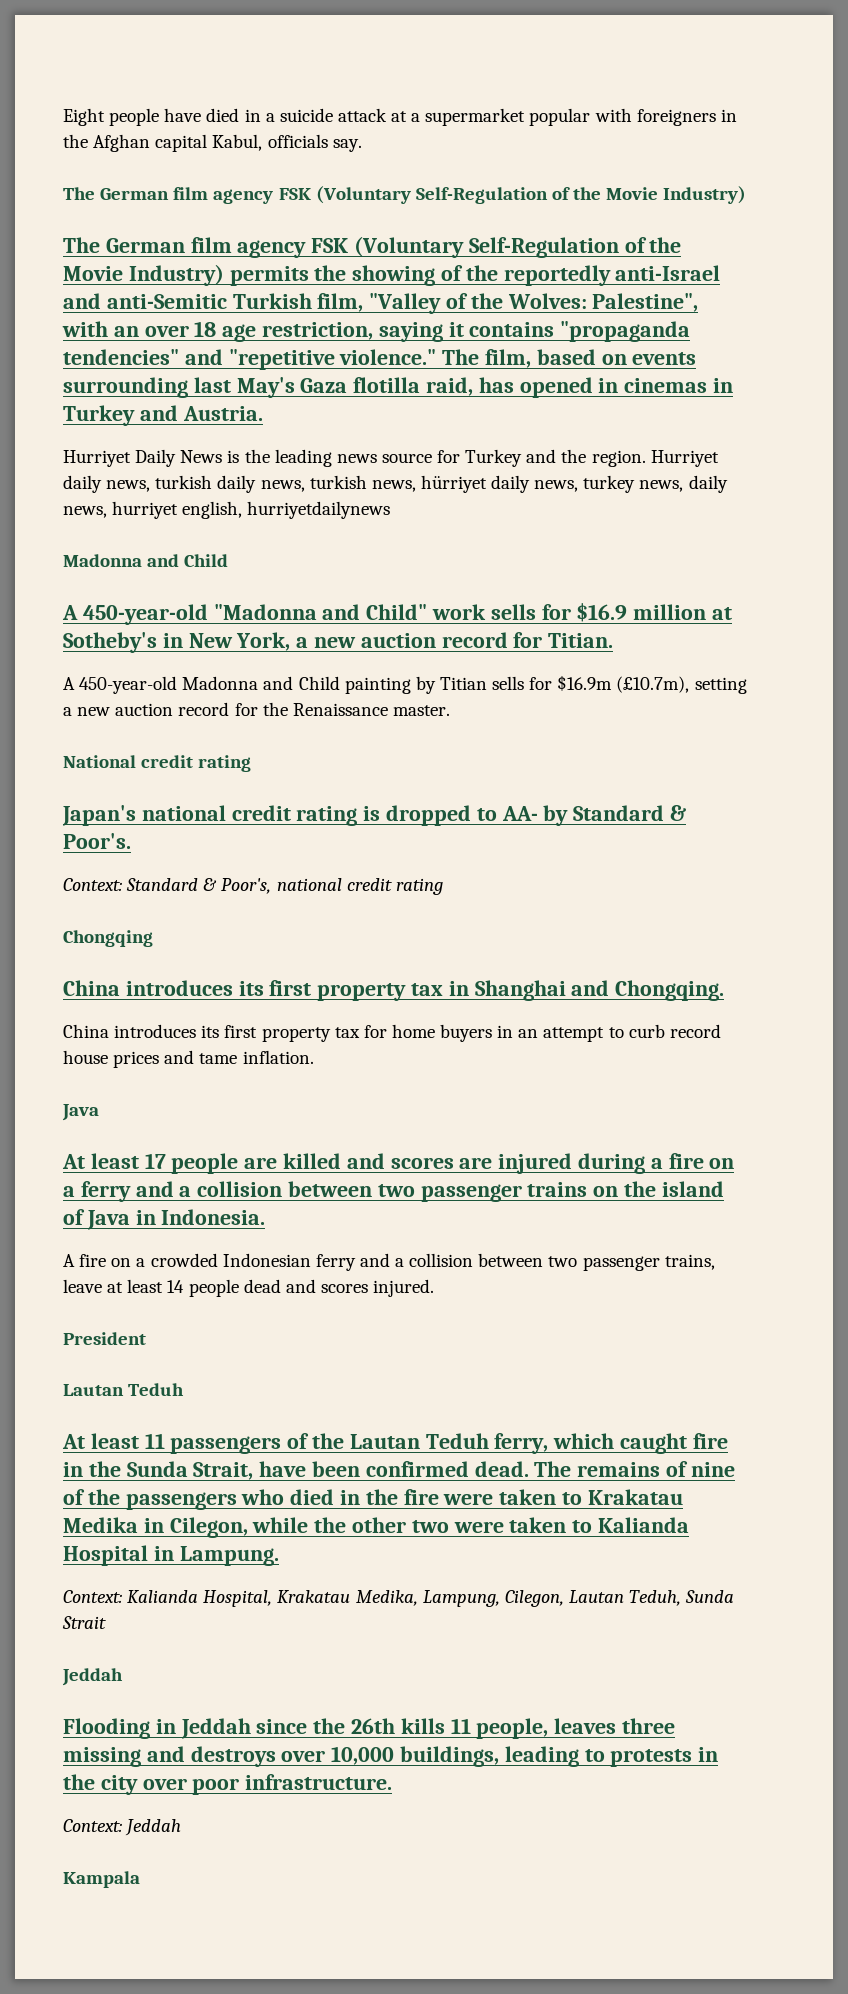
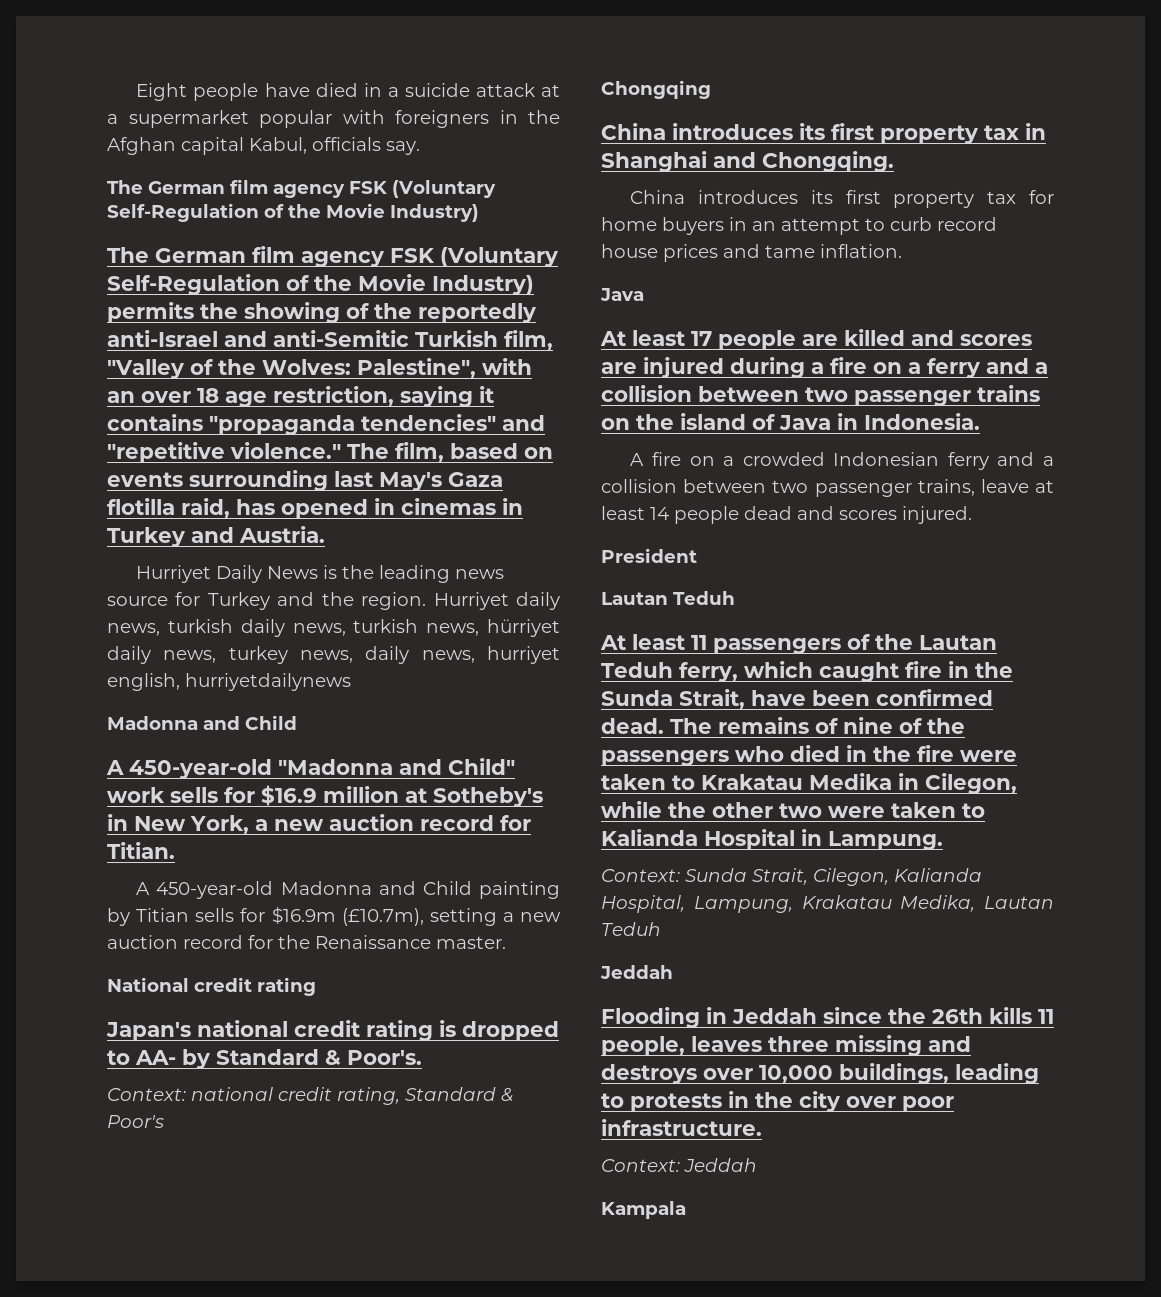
[126,878,443,895] Standard & Poor's, national credit rating -> [191,1087,513,1105] [107,1115,164,1128] national credit rating, Standard & Poor's
(122, 1596) none -> [685,868,889,886] Sunda Strait, Cilegon,
(273, 1598) none -> [693,896,793,913] Lampung,
[422,1590,735,1607] [62,1616,106,1629] Lampung, Cilegon, Lautan Teduh, Sunda Strait -> [984,896,1054,909] [601,922,661,936] Lautan Teduh

